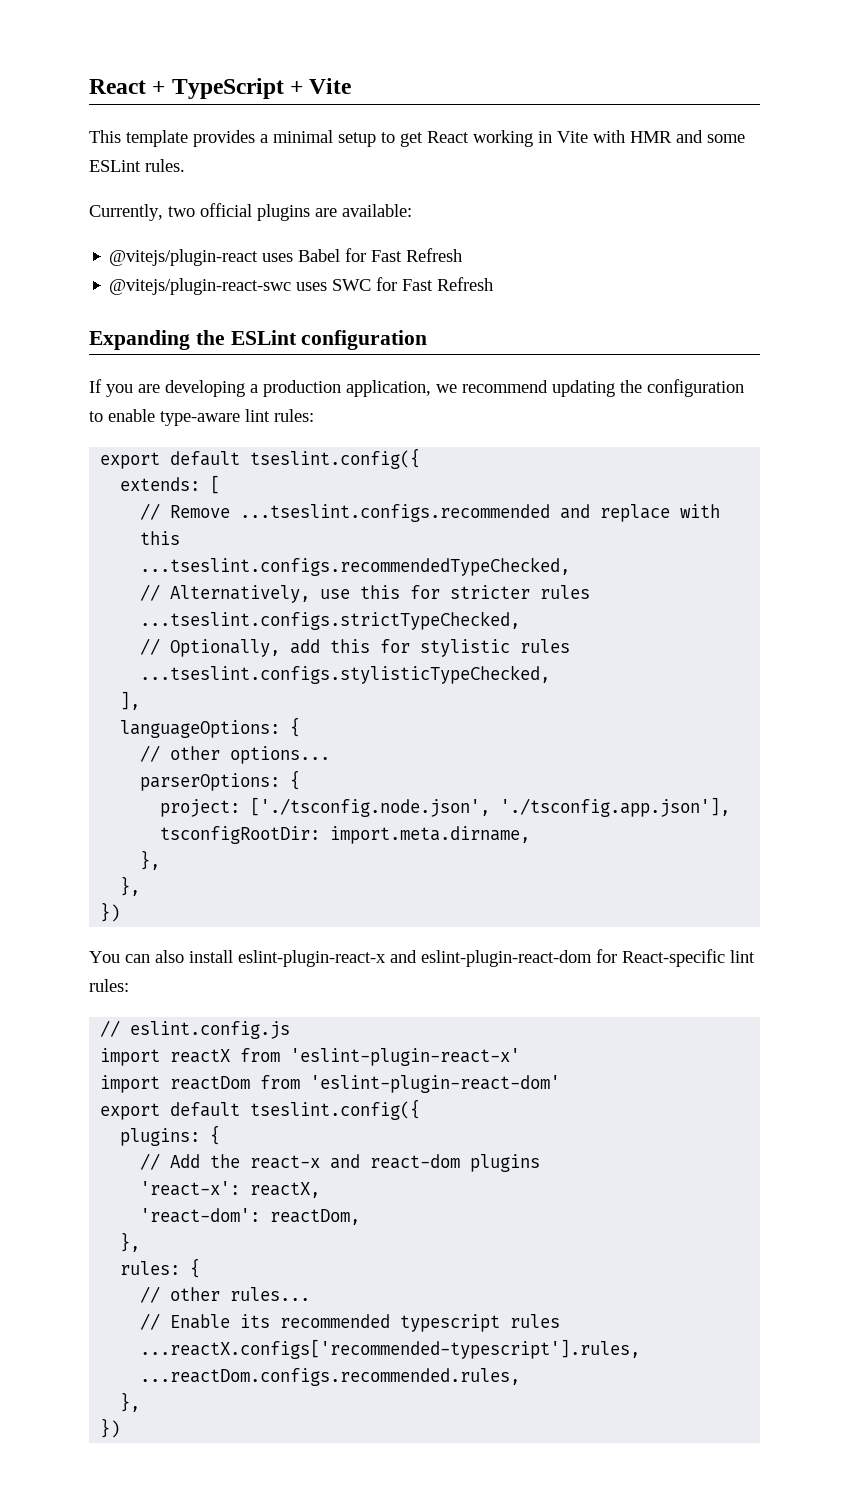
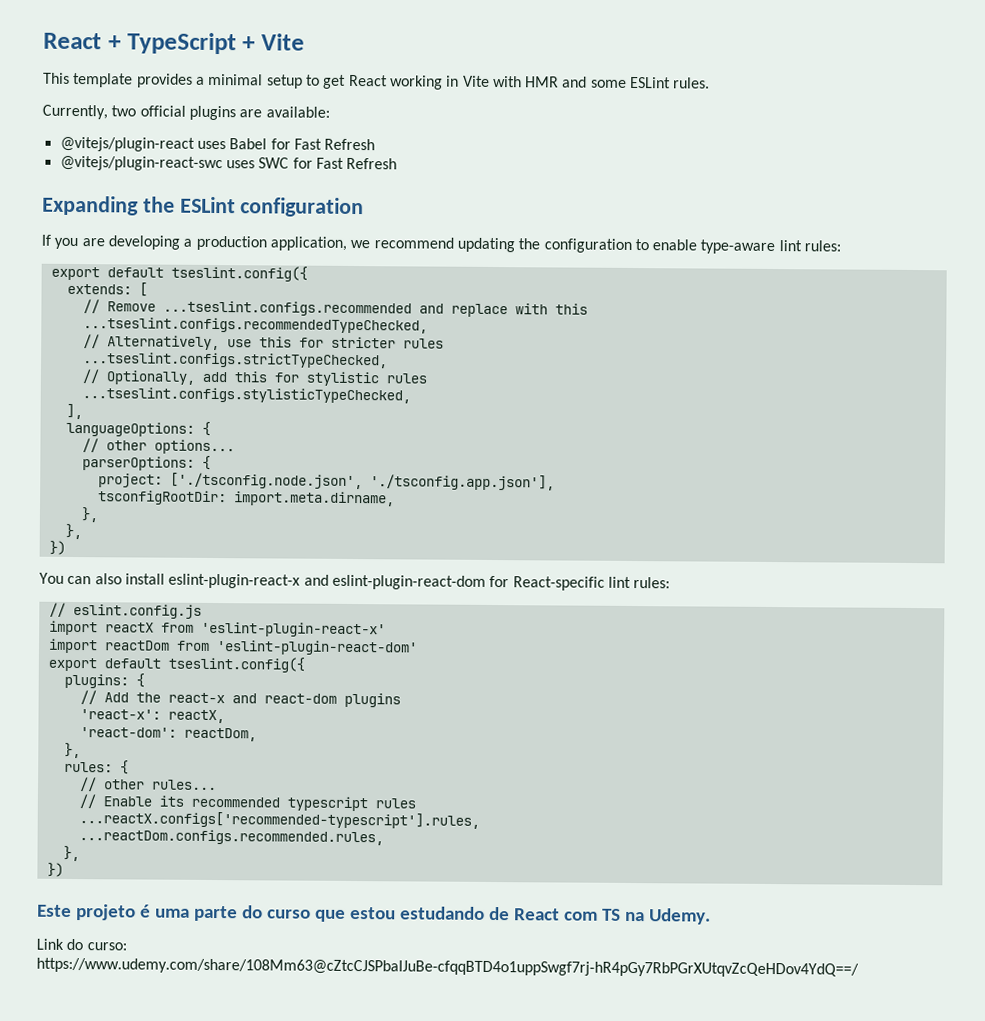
(121, 1428) none -> [37,904,711,925] [36,938,127,951] [36,957,859,978] // Este projeto é uma parte do curso que estou estudando de React com TS na Udemy. // Link do curso: https://www.udemy.com/share/108Mm63@cZtcCJSPbaIJuBe-cfqqBTD4o1uppSwgf7rj-hR4pGy7RbPGrXUtqvZcQeHDov4YdQ==/

